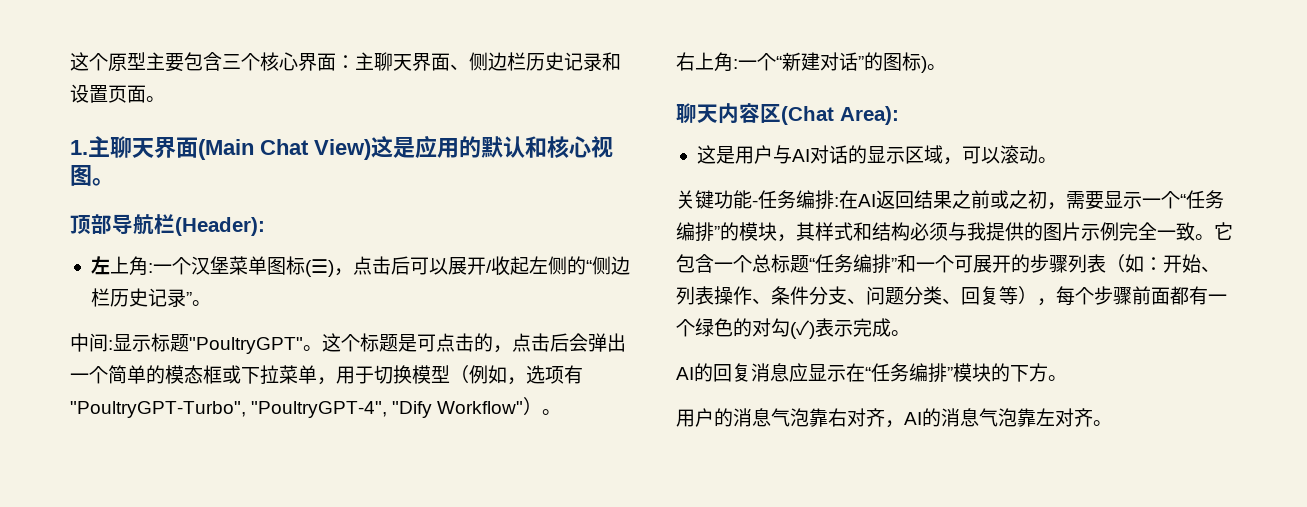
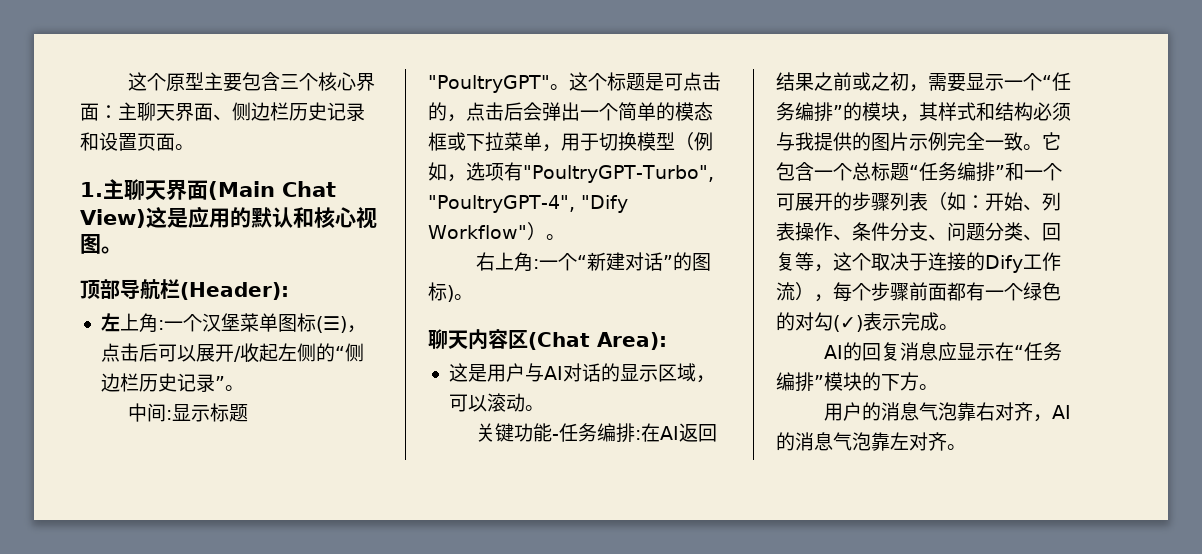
(1018, 295) none -> [814,252,1061,273] [776,282,795,301] ，这个取决于连接的Dify工作流

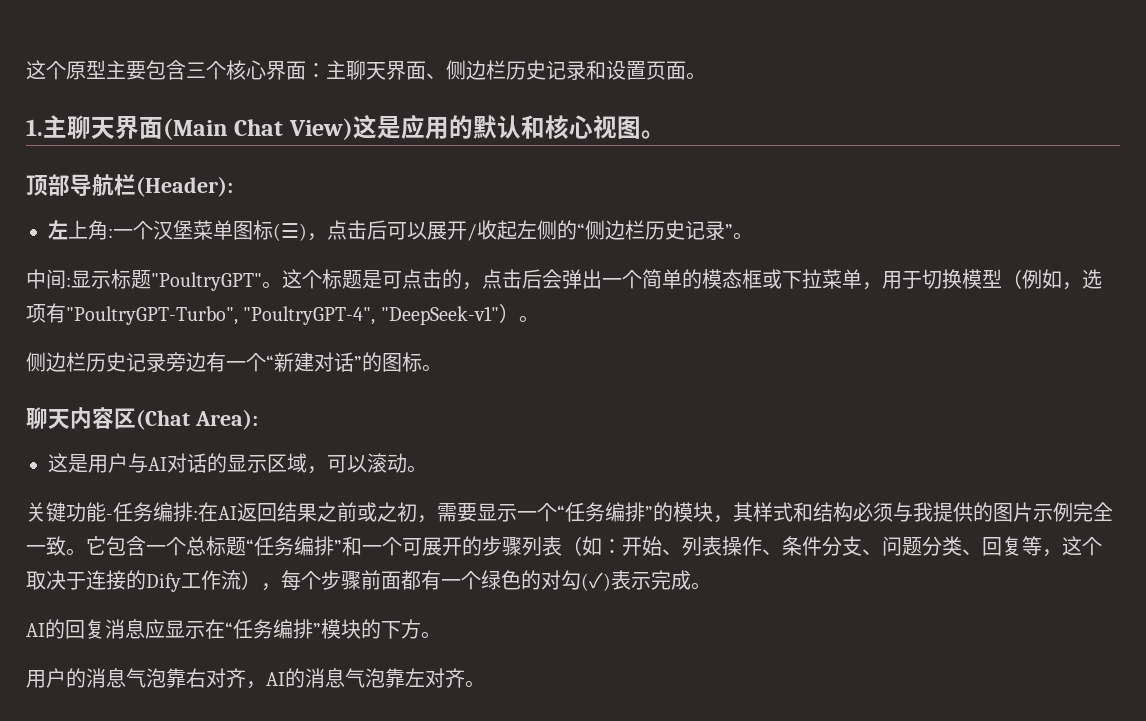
[580,195,628,213] [428,222,565,241] [475,252,539,272] "Dify Workflow"）。 // 右上角: -> [380,303,539,325] [26,352,226,372] "DeepSeek-v1"）。 // 侧边栏历史记录旁边有
[447,285,454,302] ) -> (422, 362) none

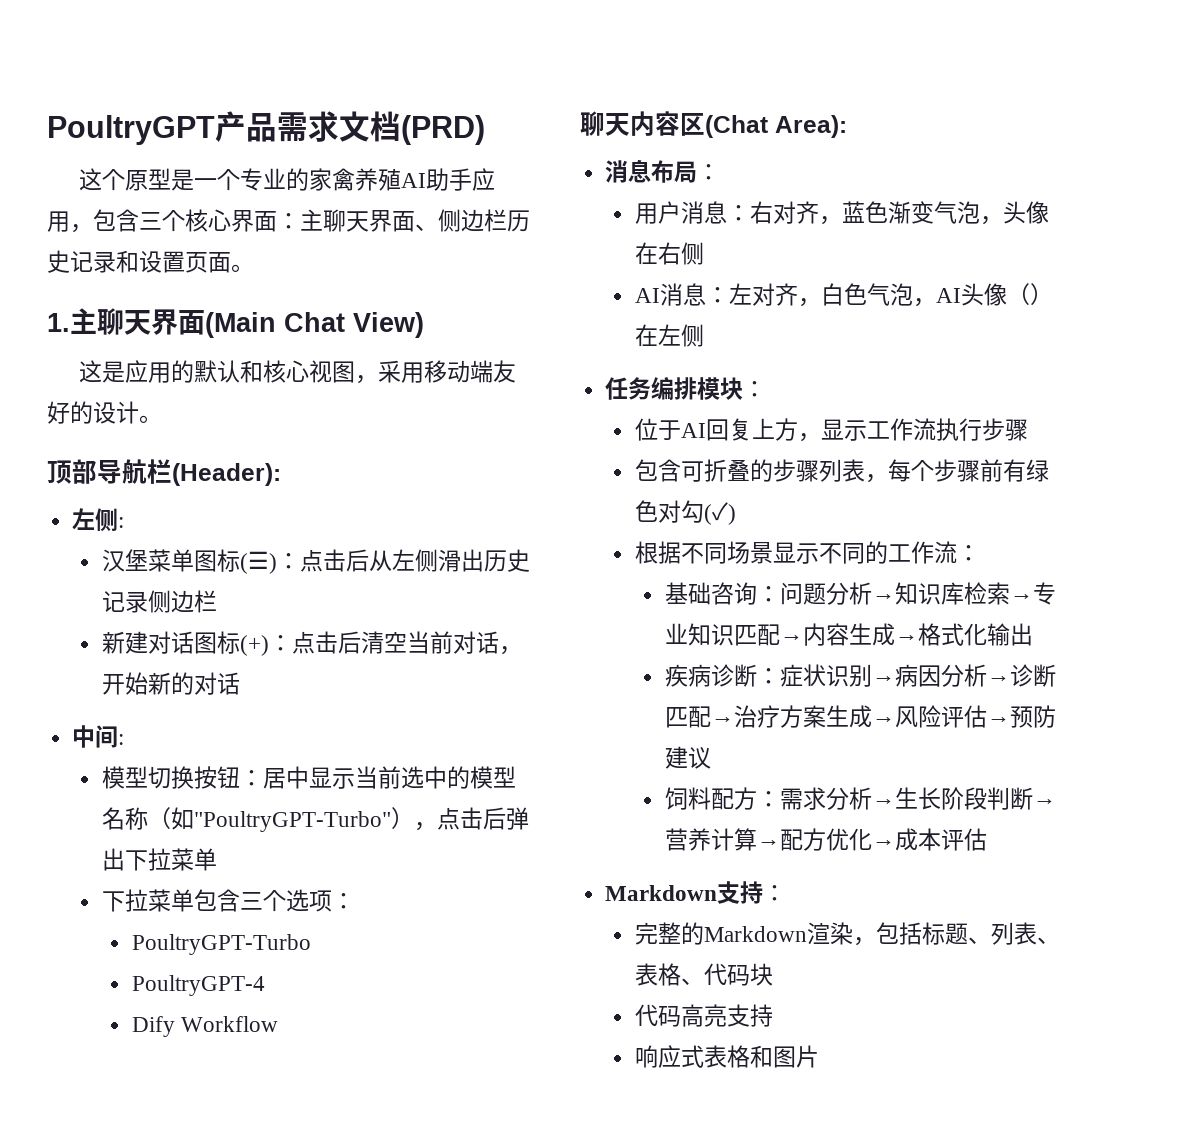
[26,60,146,80] 这个原型主要 -> [47,111,485,145] [79,168,496,191] [47,211,93,233] PoultryGPT产品需求文档(PRD) // 这个原型是一个专业的家禽养殖AI助手应用，
(353, 129) none -> (424, 325) //
(641, 127) none -> [355,360,517,384] [47,401,139,424] ，采用移动端友好的设计
[68,220,153,240] 上角:一个 -> [95,508,125,532] 侧: //
[307,220,753,241] [26,269,1102,291] [26,303,539,325] [26,352,442,372] ，点击后可以展开/收起左侧的“侧边栏历史记录”。 // 中间:显示标题"PoultryGPT"。这个标题是可点击的，点击后会弹出一个简单的模态框或下拉菜单，用于切换模型（例如，选项有"PoultryGPT-Turbo", "PoultryGPT-4", "DeepSeek-v1"）。 // 侧边栏历史记录旁边有一个“新建对话”的图标。 -> [277,549,531,572] [102,590,218,613] [102,631,523,656] [102,672,241,695] [72,725,125,748] [102,766,517,789] [102,807,530,832] [102,848,218,871] [102,889,356,912] [132,934,312,955] [132,975,266,996] [132,1016,279,1037] ：点击后从左侧滑出历史记录侧边栏 // 新建对话图标(+)：点击后清空当前对话，开始新的对话 // 中间: // 模型切换按钮：居中显示当前选中的模型名称（如"PoultryGPT-Turbo"），点击后弹出下拉菜单 // 下拉菜单包含三个选项： // PoultryGPT-Turbo // PoultryGPT-4 // Dify Workflow
[48,453,427,474] [26,502,1113,523] [26,536,1102,557] [26,570,711,592] [26,619,441,639] [26,668,485,689] 这是用户与AI对话的显示区域，可以滚动。 // 关键功能-任务编排:在AI返回结果之前或之初，需要显示一个“任务编排”的模块，其样式和结构必须与我提供的图片示例完全一致。它包含一个总标题“任务编排”和一个可展开的步骤列表（如：开始、列表操作、条件分支、问题分类、回复等，这个取决于连接的Dify工作流），每个步骤前面都有一个绿色的对勾(✓)表示完成。 // AI的回复消息应显示在“任务编排”模块的下方。 // 用户的消息气泡靠右对齐，AI的消息气泡靠左对齐。 -> [605,159,721,183] [635,201,1050,225] [635,242,705,265] [635,283,1054,307] [635,324,705,347] [605,377,767,400] [635,418,1029,442] [635,459,1050,483] [635,500,737,525] [635,541,981,564] [665,582,1057,605] [665,623,1034,646] [665,664,1057,687] [665,705,1057,728] [665,746,712,769] [665,787,1057,810] [665,828,988,851] [605,881,787,904] [635,922,1061,946] [635,963,774,986] [635,1004,774,1027] [635,1045,820,1068] 消息布局： // 用户消息：右对齐，蓝色渐变气泡，头像在右侧 // AI消息：左对齐，白色气泡，AI头像（）在左侧 // 任务编排模块： // 位于AI回复上方，显示工作流执行步骤 // 包含可折叠的步骤列表，每个步骤前有绿色对勾(✓) // 根据不同场景显示不同的工作流： // 基础咨询：问题分析→知识库检索→专业知识匹配→内容生成→格式化输出 // 疾病诊断：症状识别→病因分析→诊断匹配→治疗方案生成→风险评估→预防建议 // 饲料配方：需求分析→生长阶段判断→营养计算→配方优化→成本评估 // Markdown支持： // 完整的Markdown渲染，包括标题、列表、表格、代码块 // 代码高亮支持 // 响应式表格和图片

